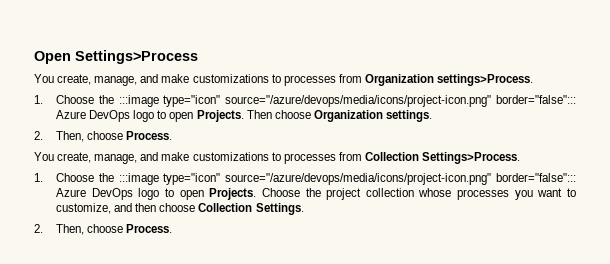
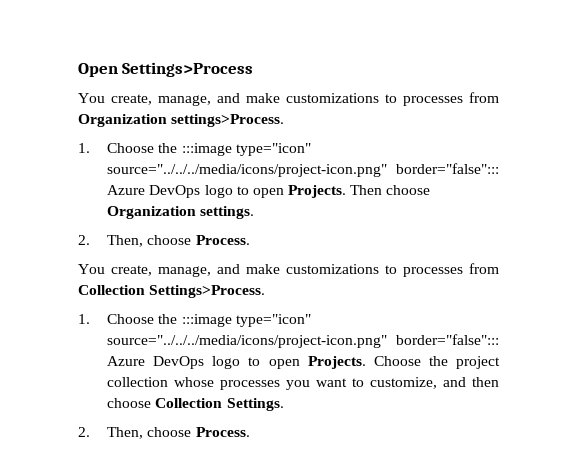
[225,95,492,107] source="/azure/devops/media/icons/project-icon.png" -> [107,164,388,177] source="../../../media/icons/project-icon.png"
[225,173,492,185] source="/azure/devops/media/icons/project-icon.png" -> [107,335,388,348] source="../../../media/icons/project-icon.png"

